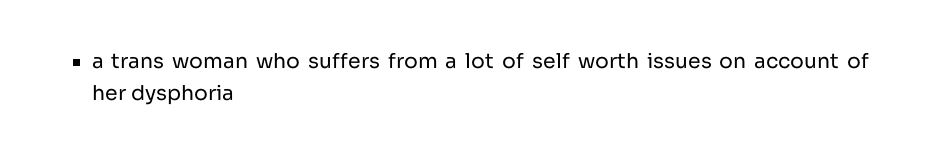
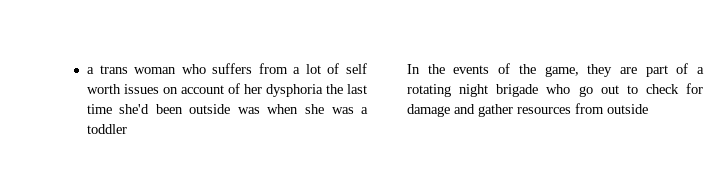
(235, 94) none -> [325,84,367,94] [86,104,368,114] [86,124,127,134] [407,63,704,77] [407,83,703,97] [407,103,648,117] the last time she'd been outside was when she was a toddler // In the events of the game, they are part of a rotating night brigade who go out to check for damage and gather resources from outside

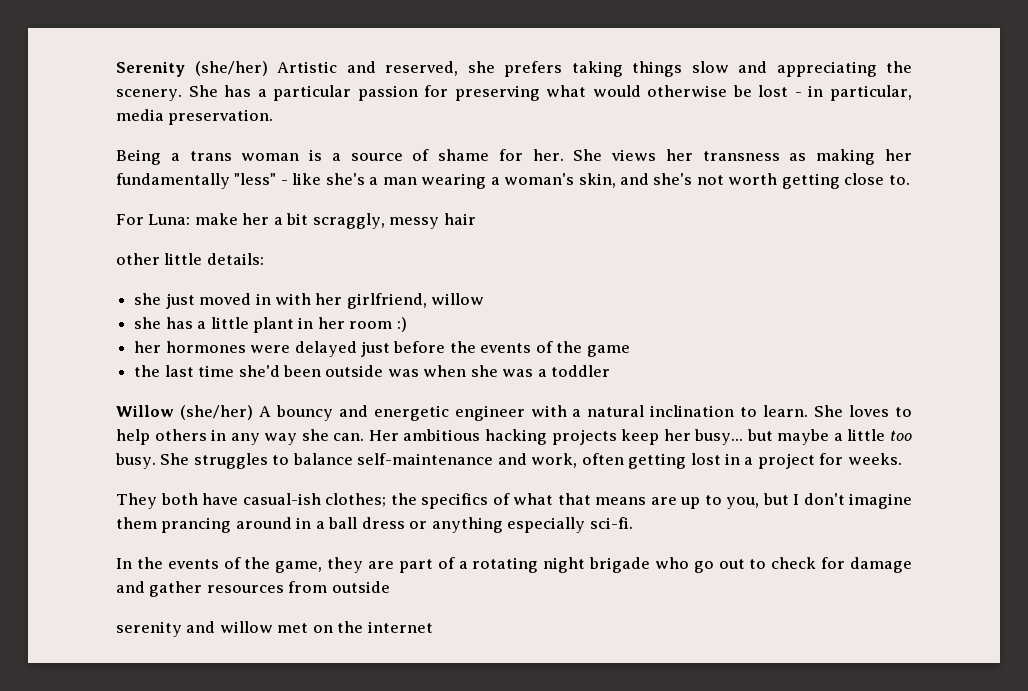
[86,63,367,74] [86,83,323,97] a trans woman who suffers from a lot of self worth issues on account of her dysphoria -> [116,61,912,77] [116,85,912,101] [116,109,274,125] [116,149,912,165] [116,173,910,189] [116,213,476,229] [116,253,264,265] [134,293,485,309] [134,317,407,333] [134,341,630,357] Serenity (she/her) Artistic and reserved, she prefers taking things slow and appreciating the scenery. She has a particular passion for preserving what would otherwise be lost - in particular, media preservation. // Being a trans woman is a source of shame for her. She views her transness as making her fundamentally "less" - like she's a man wearing a woman's skin, and she's not worth getting close to. // For Luna: make her a bit scraggly, messy hair // other little details: // she just moved in with her girlfriend, willow // she has a little plant in her room :) // her hormones were delayed just before the events of the game //
(127, 129) none -> [116,405,913,421] [116,429,912,445] [115,453,902,469] [116,493,912,509] [116,517,633,533] // Willow (she/her) A bouncy and energetic engineer with a natural inclination to learn. She loves to help others in any way she can. Her ambitious hacking projects keep her busy... but maybe a little too busy. She struggles to balance self-maintenance and work, often getting lost in a project for weeks. // They both have casual-ish clothes; the specifics of what that means are up to you, but I don't imagine them prancing around in a ball dress or anything especially sci-fi.
(648, 109) none -> [116,621,433,637] // serenity and willow met on the internet

